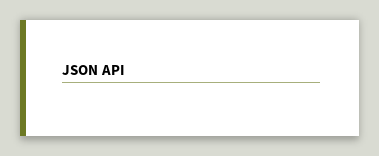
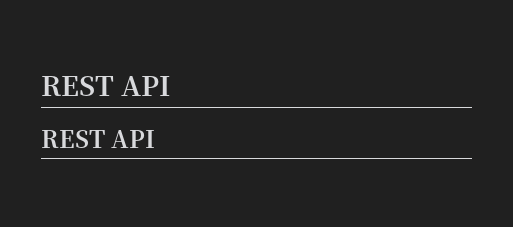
[62,65,126,75] JSON API -> [41,76,172,96] [41,130,156,148] REST API // REST API

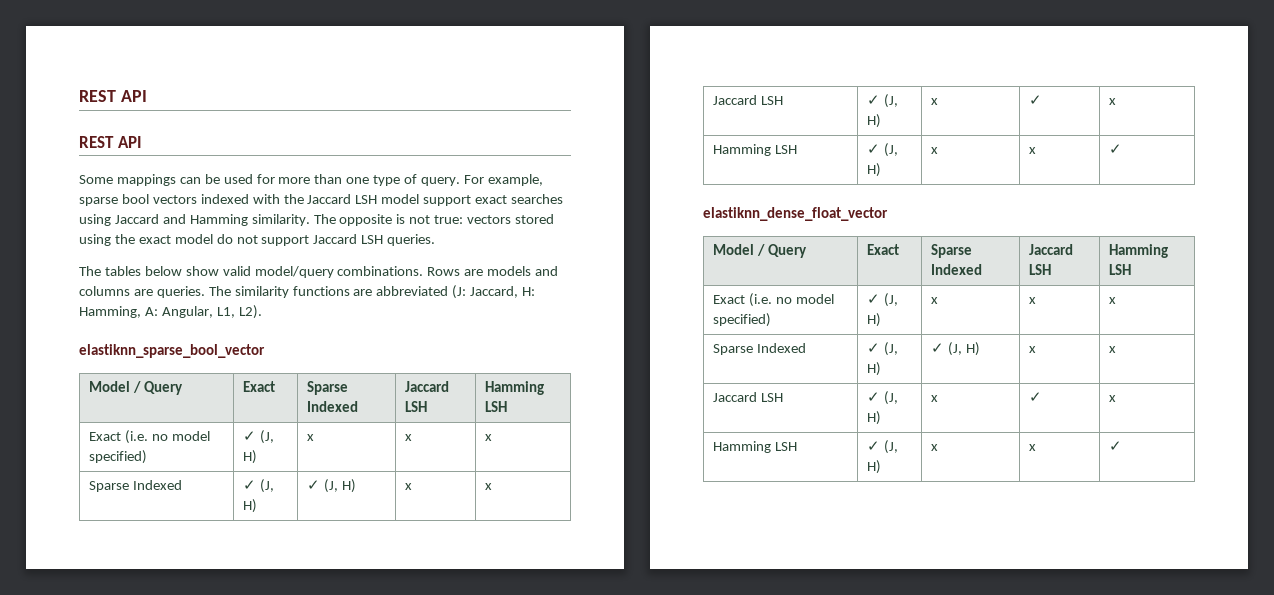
(156, 139) none -> [79,174,543,186] [79,194,564,206] [79,214,555,226] [79,234,436,246] [79,266,559,278] [79,285,536,299] [79,305,262,319] [79,344,265,358] [88,381,183,395] [242,381,275,392] [306,381,348,395] [306,401,358,412] [404,381,449,392] [404,401,427,412] [484,381,544,395] [484,401,507,412] [88,430,210,444] [88,450,147,464] [242,430,274,444] [242,450,257,464] [306,434,314,441] [404,434,412,441] [484,434,492,441] [88,480,182,492] [242,479,274,493] [242,499,257,513] [306,479,356,493] [404,483,412,490] [484,483,492,490] [712,95,783,105] [866,94,898,108] [866,114,881,128] [930,98,938,105] [1028,95,1042,105] [1108,98,1116,105] [712,144,797,156] [866,143,898,157] [866,163,881,177] [930,147,938,154] [1028,147,1036,154] [1108,144,1122,154] [703,207,888,221] [712,244,807,258] [866,244,899,255] [930,244,972,258] [930,264,982,275] [1028,244,1073,255] [1028,264,1051,275] [1108,244,1168,258] [1108,264,1131,275] [712,293,834,307] [712,313,771,327] [866,293,898,307] [866,313,881,327] [930,297,938,304] [1028,297,1036,304] [1108,297,1116,304] [712,343,806,355] [866,342,898,356] [866,362,881,376] [930,342,980,356] [1028,346,1036,353] [1108,346,1116,353] [712,392,783,402] [866,391,898,405] [866,411,881,425] [930,395,938,402] [1028,392,1042,402] [1108,395,1116,402] [712,441,797,453] [866,440,898,454] [866,460,881,474] [930,444,938,451] [1028,444,1036,451] [1108,441,1122,451] // Some mappings can be used for more than one type of query. For example, sparse bool vectors indexed with the Jaccard LSH model support exact searches using Jaccard and Hamming similarity. The opposite is not true: vectors stored using the exact model do not support Jaccard LSH queries. // The tables below show valid model/query combinations. Rows are models and columns are queries. The similarity functions are abbreviated (J: Jaccard, H: Hamming, A: Angular, L1, L2). // elastiknn_sparse_bool_vector // Model / Query | Exact | Sparse Indexed | Jaccard LSH | Hamming LSH // Exact (i.e. no model specified) | ✓ (J, H) | x | x | x // Sparse Indexed | ✓ (J, H) | ✓ (J, H) | x | x // Jaccard LSH | ✓ (J, H) | x | ✓ | x // Hamming LSH | ✓ (J, H) | x | x | ✓ // elastiknn_dense_float_vector // Model / Query | Exact | Sparse Indexed | Jaccard LSH | Hamming LSH // Exact (i.e. no model specified) | ✓ (J, H) | x | x | x // Sparse Indexed | ✓ (J, H) | ✓ (J, H) | x | x // Jaccard LSH | ✓ (J, H) | x | ✓ | x // Hamming LSH | ✓ (J, H) | x | x | ✓

